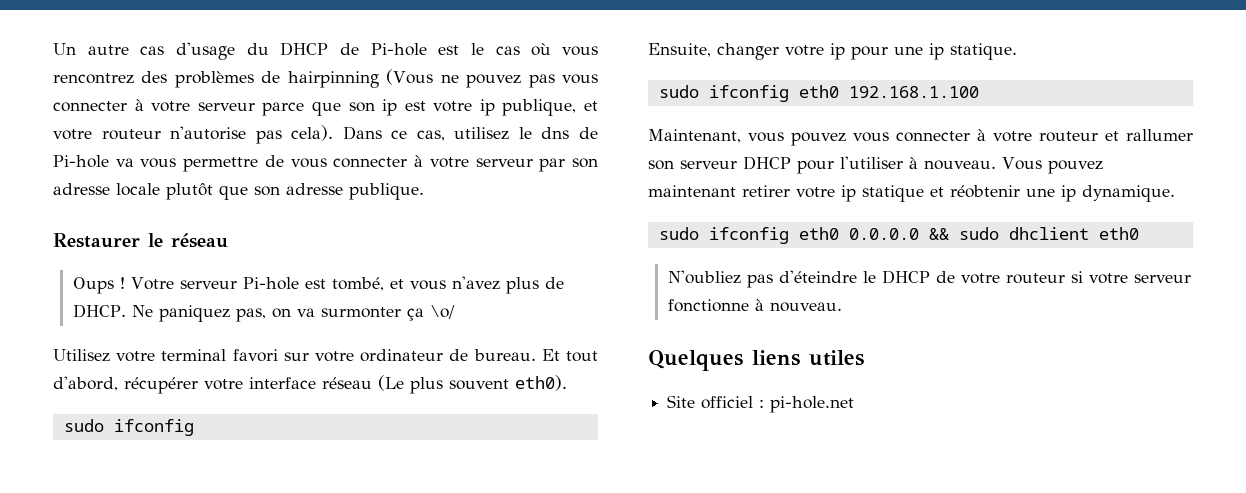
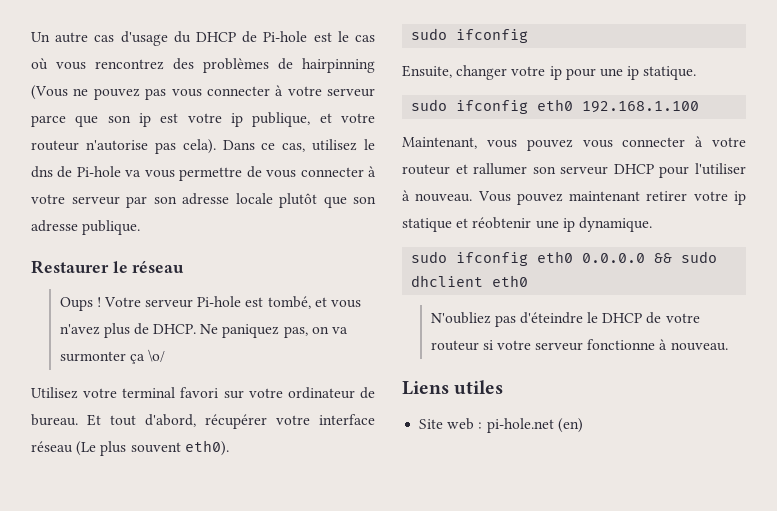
[648,350,800,371] Quelques liens -> [402,381,449,395] Liens
[701,396,754,409] officiel -> [447,418,475,430] web
(855, 404) none -> [557,418,583,433] (en)

